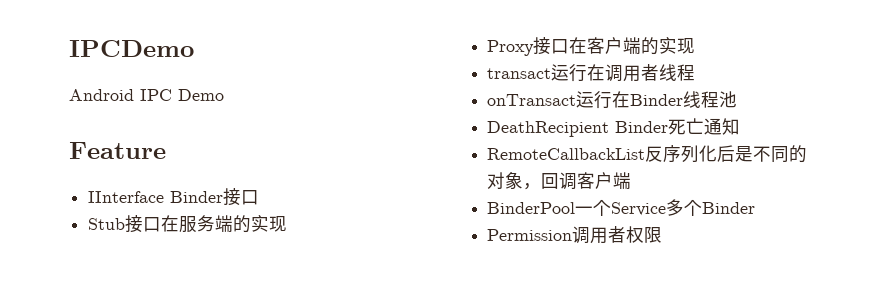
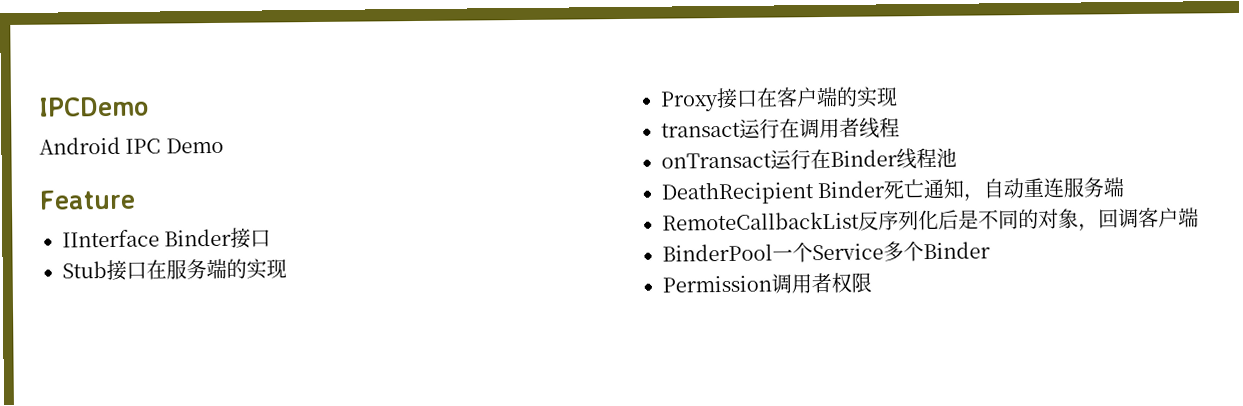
(741, 126) none -> [963,177,1125,202] ，自动重连服务端

